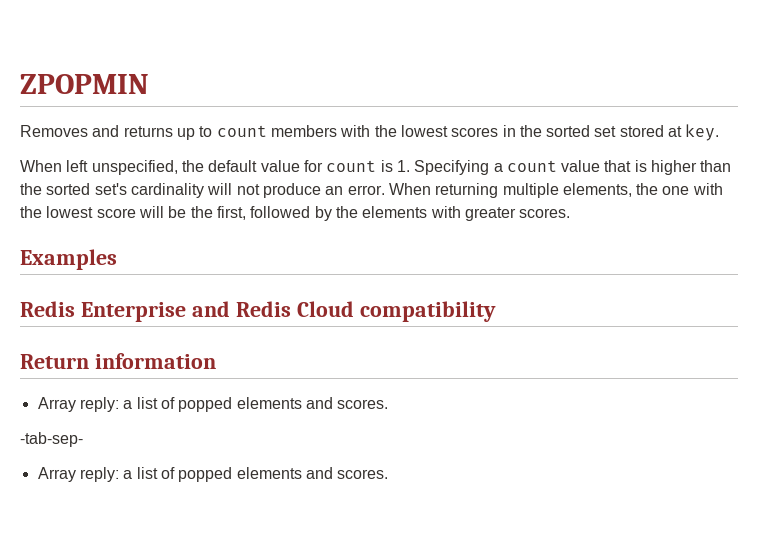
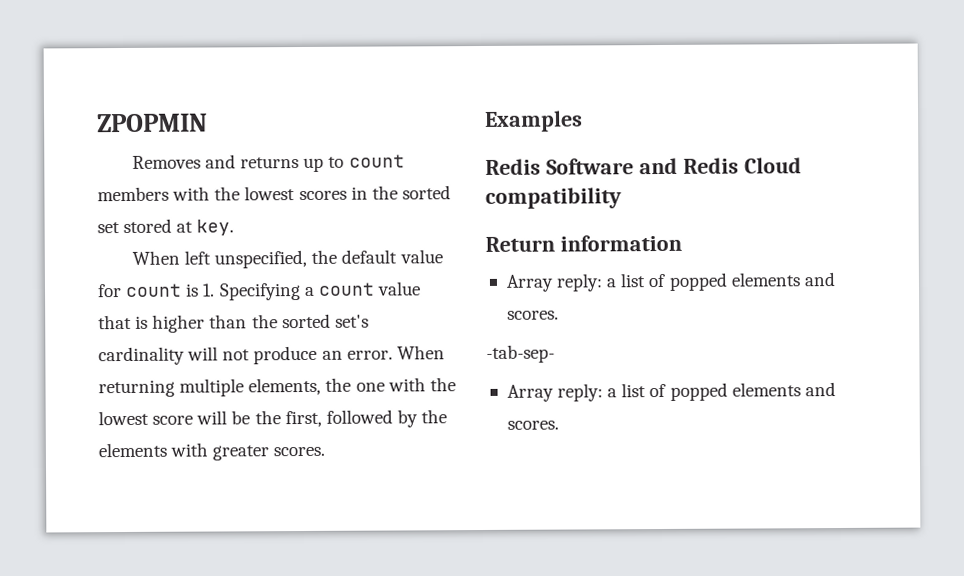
[80,302,186,322] Enterprise -> [545,158,634,175] Software

